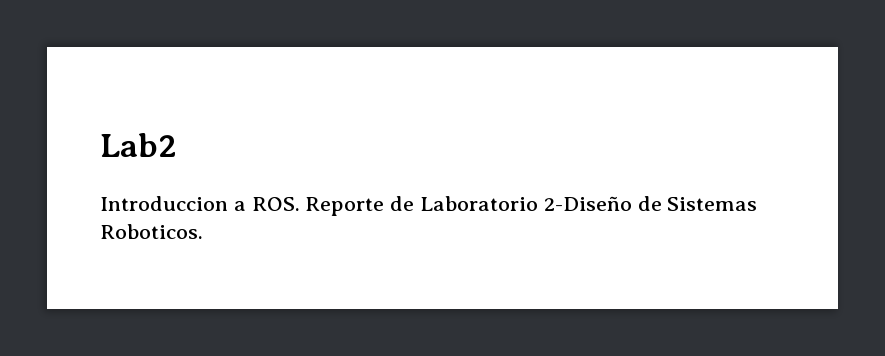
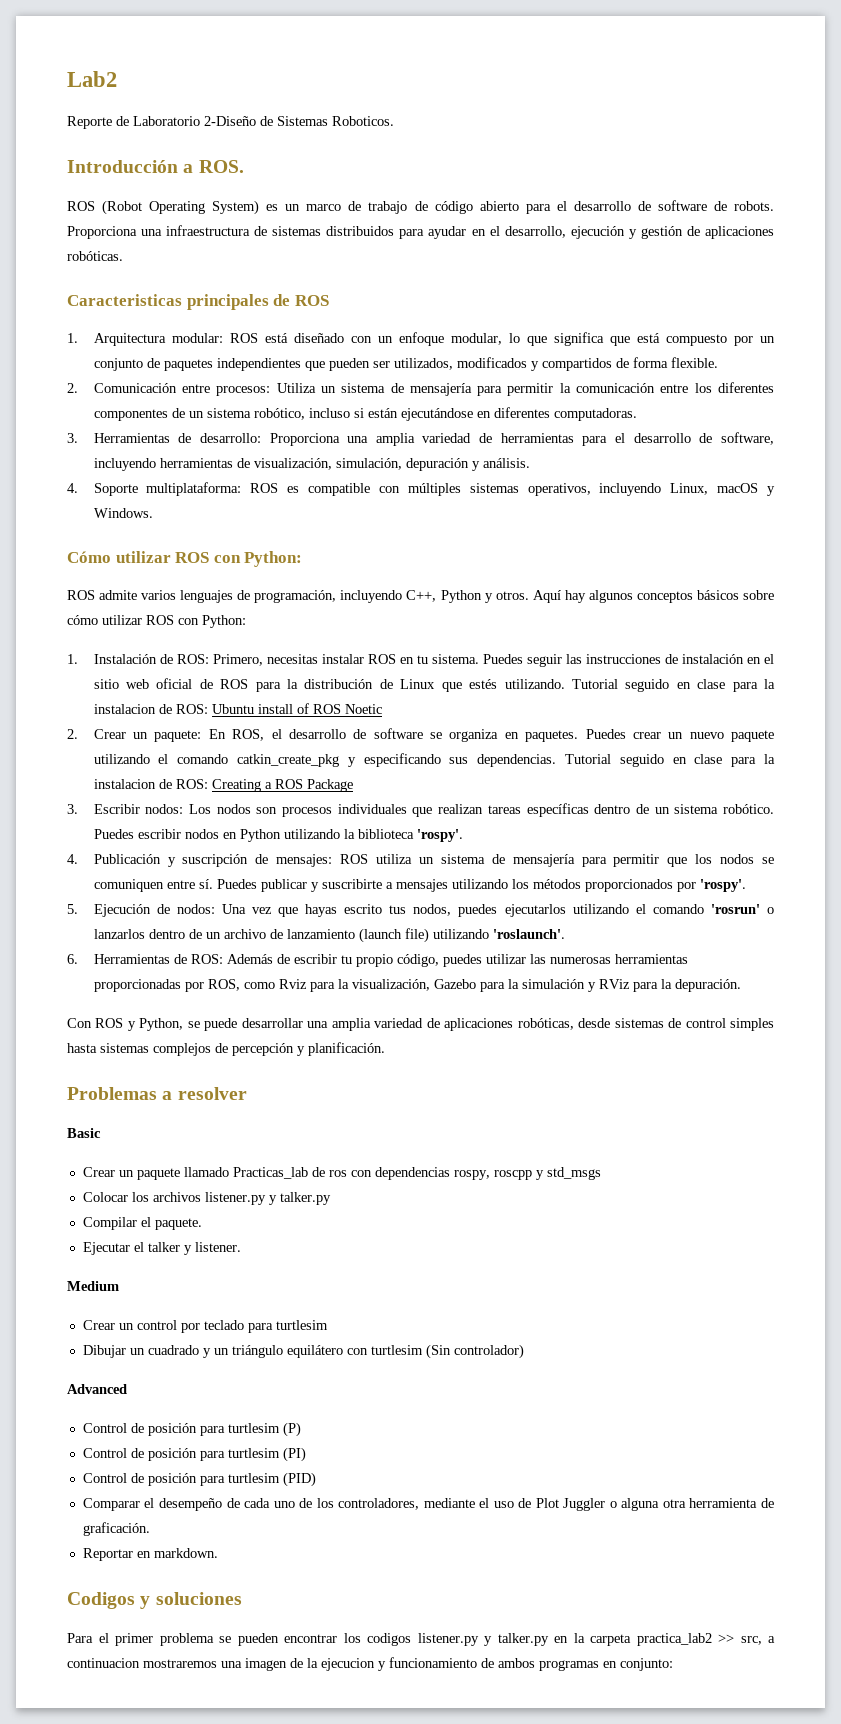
[100,196,300,211] Introduccion a ROS. -> (117, 79) none
(203, 231) none -> [67,160,244,173] [67,200,774,215] [67,225,775,239] [67,251,123,261] [67,294,329,310] [67,332,775,346] [93,357,718,371] [67,382,775,396] [93,407,637,421] [67,432,774,446] [93,458,530,471] [67,482,775,496] [93,508,153,518] [67,551,303,567] [67,590,774,603] [67,615,246,628] [67,654,774,667] [93,678,775,692] [93,703,382,714] [67,728,775,742] [93,753,775,767] [93,779,353,792] [67,803,774,817] [93,829,463,842] [67,854,774,867] [93,879,746,892] [67,904,774,917] [93,928,565,943] [67,954,688,967] [93,979,741,992] [67,1018,775,1031] [67,1042,385,1056] [67,1087,247,1100] [67,1128,101,1138] [82,1167,601,1180] [82,1192,331,1205] [82,1217,202,1230] [82,1242,241,1255] [67,1281,119,1291] [82,1320,328,1333] [82,1344,524,1359] [67,1384,127,1394] [82,1422,301,1437] [82,1447,306,1462] [82,1472,316,1487] [82,1498,774,1511] [82,1522,150,1536] [82,1548,218,1561] [67,1592,242,1609] [67,1633,775,1646] [67,1657,673,1671] // Introducción a ROS. // ROS (Robot Operating System) es un marco de trabajo de código abierto para el desarrollo de software de robots. Proporciona una infraestructura de sistemas distribuidos para ayudar en el desarrollo, ejecución y gestión de aplicaciones robóticas. // Caracteristicas principales de ROS // 1. Arquitectura modular: ROS está diseñado con un enfoque modular, lo que significa que está compuesto por un conjunto de paquetes independientes que pueden ser utilizados, modificados y compartidos de forma flexible. // 2. Comunicación entre procesos: Utiliza un sistema de mensajería para permitir la comunicación entre los diferentes componentes de un sistema robótico, incluso si están ejecutándose en diferentes computadoras. // 3. Herramientas de desarrollo: Proporciona una amplia variedad de herramientas para el desarrollo de software, incluyendo herramientas de visualización, simulación, depuración y análisis. // 4. Soporte multiplataforma: ROS es compatible con múltiples sistemas operativos, incluyendo Linux, macOS y Windows. // Cómo utilizar ROS con Python: // ROS admite varios lenguajes de programación, incluyendo C++, Python y otros. Aquí hay algunos conceptos básicos sobre cómo utilizar ROS con Python: // 1. Instalación de ROS: Primero, necesitas instalar ROS en tu sistema. Puedes seguir las instrucciones de instalación en el sitio web oficial de ROS para la distribución de Linux que estés utilizando. Tutorial seguido en clase para la instalacion de ROS: Ubuntu install of ROS Noetic // 2. Crear un paquete: En ROS, el desarrollo de software se organiza en paquetes. Puedes crear un nuevo paquete utilizando el comando catkin_create_pkg y especificando sus dependencias. Tutorial seguido en clase para la instalacion de ROS: Creating a ROS Package // 3. Escribir nodos: Los nodos son procesos individuales que realizan tareas específicas dentro de un sistema robótico. Puedes escribir nodos en Python utilizando la biblioteca 'rospy'. // 4. Publicación y suscripción de mensajes: ROS utiliza un sistema de mensajería para permitir que los nodos se comuniquen entre sí. Puedes publicar y suscribirte a mensajes utilizando los métodos proporcionados por 'rospy'. // 5. Ejecución de nodos: Una vez que hayas escrito tus nodos, puedes ejecutarlos utilizando el comando 'rosrun' o lanzarlos dentro de un archivo de lanzamiento (launch file) utilizando 'roslaunch'. // 6. Herramientas de ROS: Además de escribir tu propio código, puedes utilizar las numerosas herramientas proporcionadas por ROS, como Rviz para la visualización, Gazebo para la simulación y RViz para la depuración. // Con ROS y Python, se puede desarrollar una amplia variedad de aplicaciones robóticas, desde sistemas de control simples hasta sistemas complejos de percepción y planificación. // Problemas a resolver // Basic // Crear un paquete llamado Practicas_lab de ros con dependencias rospy, roscpp y std_msgs // Colocar los archivos listener.py y talker.py // Compilar el paquete. // Ejecutar el talker y listener. // Medium // Crear un control por teclado para turtlesim // Dibujar un cuadrado y un triángulo equilátero con turtlesim (Sin controlador) // Advanced // Control de posición para turtlesim (P) // Control de posición para turtlesim (PI) // Control de posición para turtlesim (PID) // Comparar el desempeño de cada uno de los controladores, mediante el uso de Plot Juggler o alguna otra herramienta de graficación. // Reportar en markdown. // Codigos y soluciones // Para el primer problema se pueden encontrar los codigos listener.py y talker.py en la carpeta practica_lab2 >> src, a continuacion mostraremos una imagen de la ejecucion y funcionamiento de ambos programas en conjunto:

